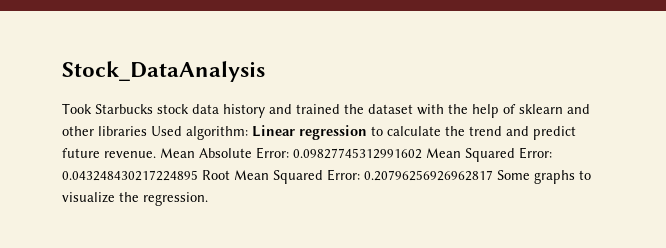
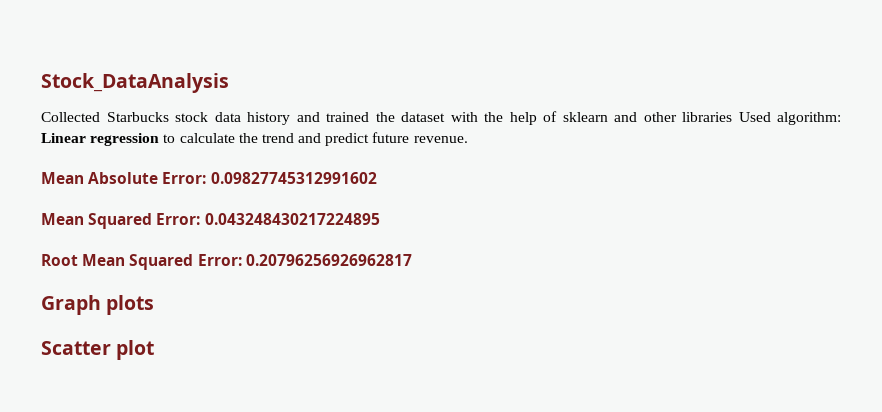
[62,103,92,114] Took -> [41,112,100,122] Collected
(156, 154) none -> (468, 139) //
(422, 153) none -> (377, 178) //
(198, 175) none -> (380, 219) //
[497,170,591,184] [62,192,208,206] Some graphs to visualize the regression. -> [41,295,155,315] [41,340,155,360] // Graph plots // Scatter plot

